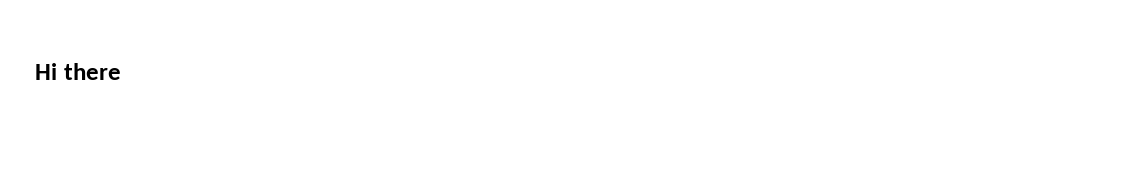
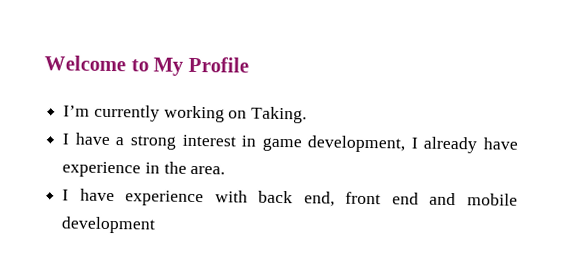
[35,63,121,80] Hi there -> [44,55,249,76] [63,104,308,124] [62,132,518,154] [62,161,226,178] [62,188,518,207] [61,216,157,234] Welcome to My Profile // I’m currently working on Taking. // I have a strong interest in game development, I already have experience in the area. // I have experience with back end, front end and mobile development

